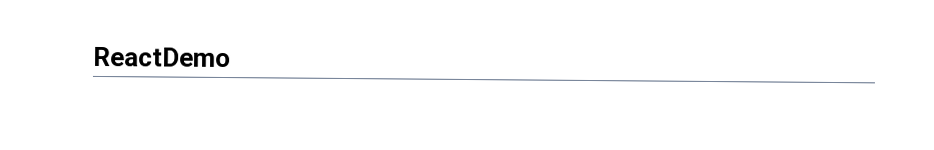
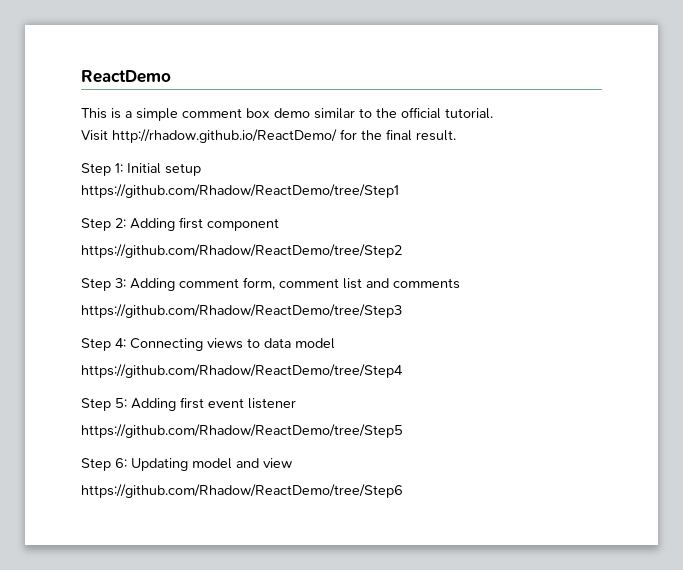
(231, 57) none -> [81,107,493,121] [81,129,456,143] [81,163,201,176] [81,184,399,198] [81,217,279,231] [81,244,402,258] [81,277,460,291] [81,304,402,318] [81,338,335,351] [81,364,403,378] [81,397,296,411] [81,424,403,438] [81,458,292,471] [81,484,403,498] // This is a simple comment box demo similar to the official tutorial. // Visit http://rhadow.github.io/ReactDemo/ for the final result. // Step 1: Initial setup // https://github.com/Rhadow/ReactDemo/tree/Step1 // Step 2: Adding first component // https://github.com/Rhadow/ReactDemo/tree/Step2 // Step 3: Adding comment form, comment list and comments // https://github.com/Rhadow/ReactDemo/tree/Step3 // Step 4: Connecting views to data model // https://github.com/Rhadow/ReactDemo/tree/Step4 // Step 5: Adding first event listener // https://github.com/Rhadow/ReactDemo/tree/Step5 // Step 6: Updating model and view // https://github.com/Rhadow/ReactDemo/tree/Step6

